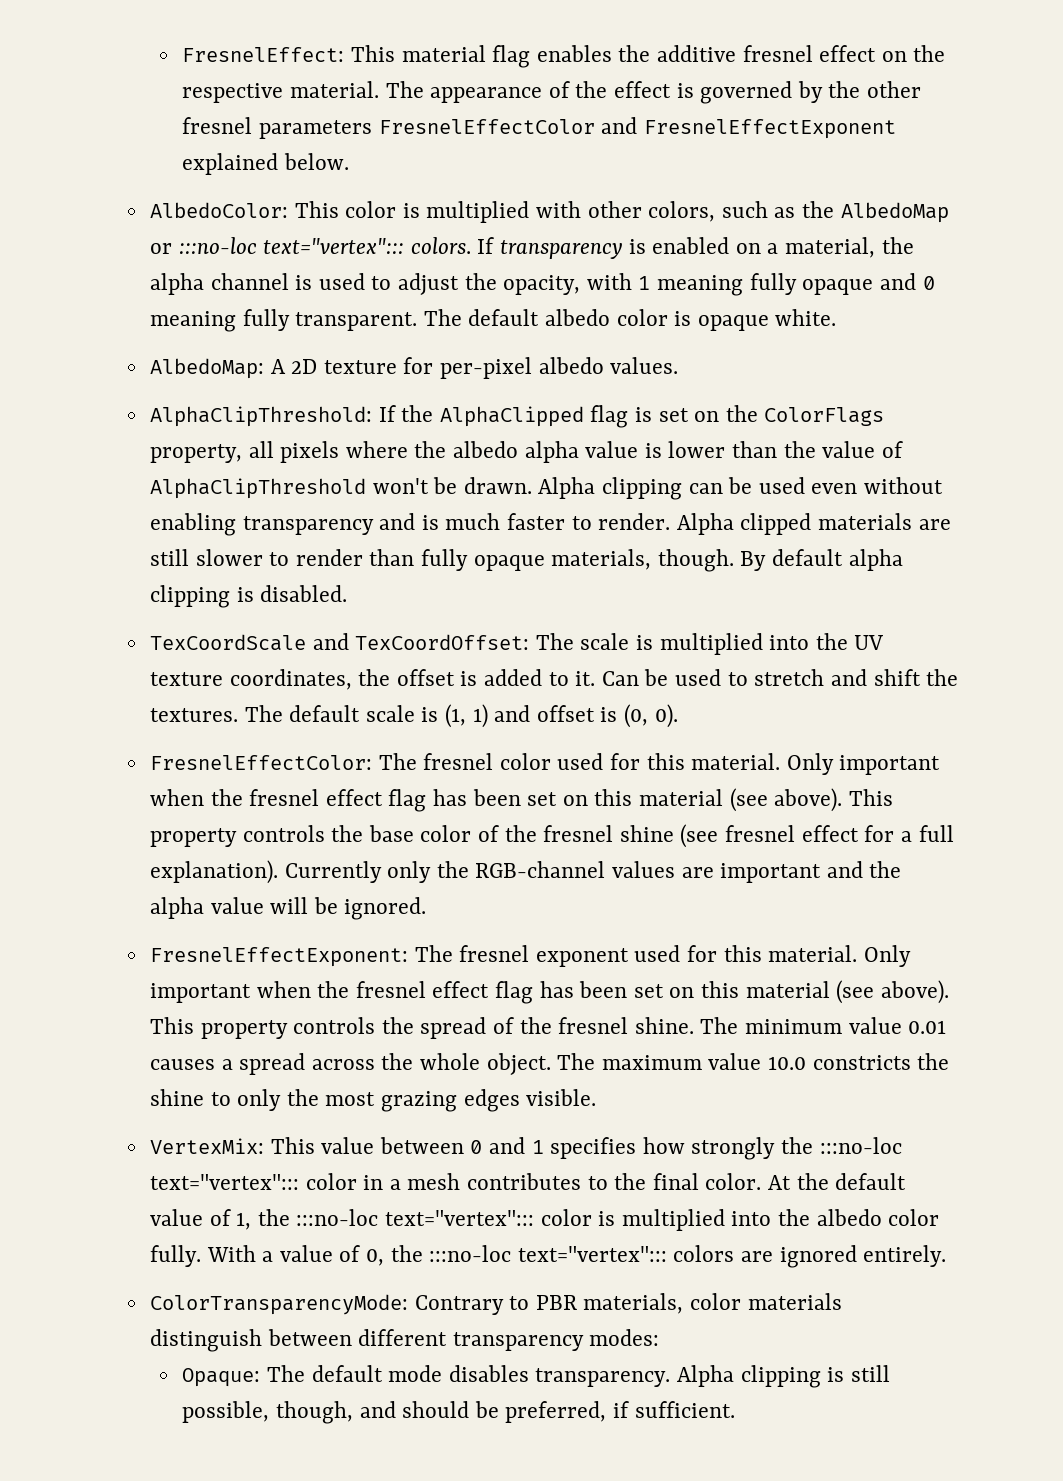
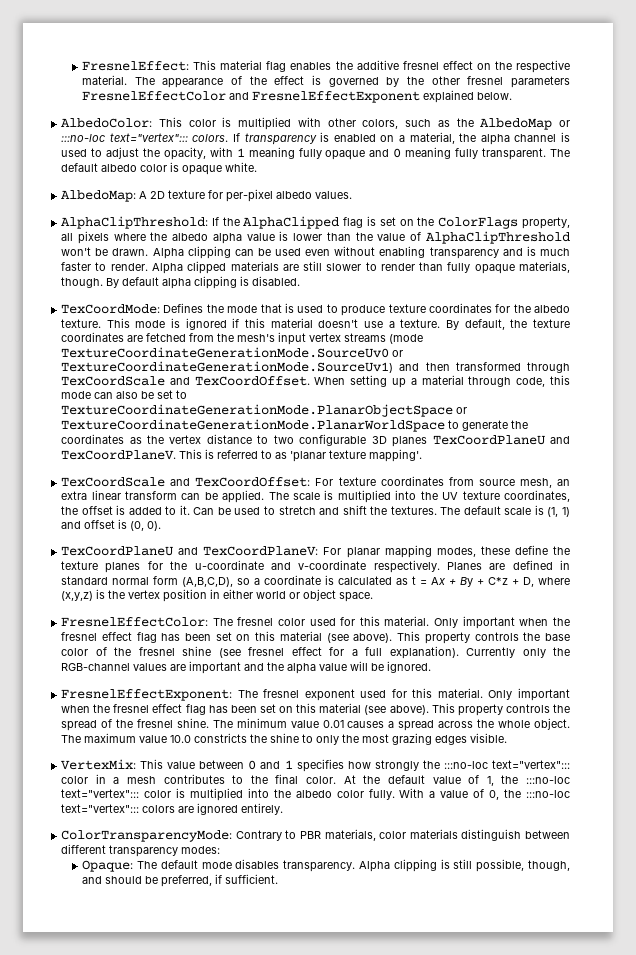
[149,633,530,651] TexCoordScale and TexCoordOffset: -> [61,303,570,316] [61,318,571,330] [61,332,424,345] [61,347,404,358] [61,361,571,373] [61,375,571,388] [61,390,188,399] [61,404,468,417] [61,419,529,432] [61,434,570,447] [61,449,423,462] [61,476,571,488] [61,490,265,503] TexCoordMode: Defines the mode that is used to produce texture coordinates for the albedo texture. This mode is ignored if this material doesn't use a texture. By default, the texture coordinates are fetched from the mesh's input vertex streams (mode TextureCoordinateGenerationMode.SourceUv0 or TextureCoordinateGenerationMode.SourceUv1) and then transformed through TexCoordScale and TexCoordOffset. When setting up a material through code, this mode can also be set to TextureCoordinateGenerationMode.PlanarObjectSpace or TextureCoordinateGenerationMode.PlanarWorldSpace to generate the coordinates as the vertex distance to two configurable 3D planes TexCoordPlaneU and TexCoordPlaneV. This is referred to as 'planar texture mapping'. // TexCoordScale and TexCoordOffset: For texture coordinates from source mesh, an extra linear transform can be applied.
(678, 716) none -> [61,545,571,558] [61,560,571,573] [61,575,571,587] [61,589,374,602] // TexCoordPlaneU and TexCoordPlaneV: For planar mapping modes, these define the texture planes for the u-coordinate and v-coordinate respectively. Planes are defined in standard normal form (A,B,C,D), so a coordinate is calculated as t = Ax + By + C*z + D, where (x,y,z) is the vertex position in either world or object space.

